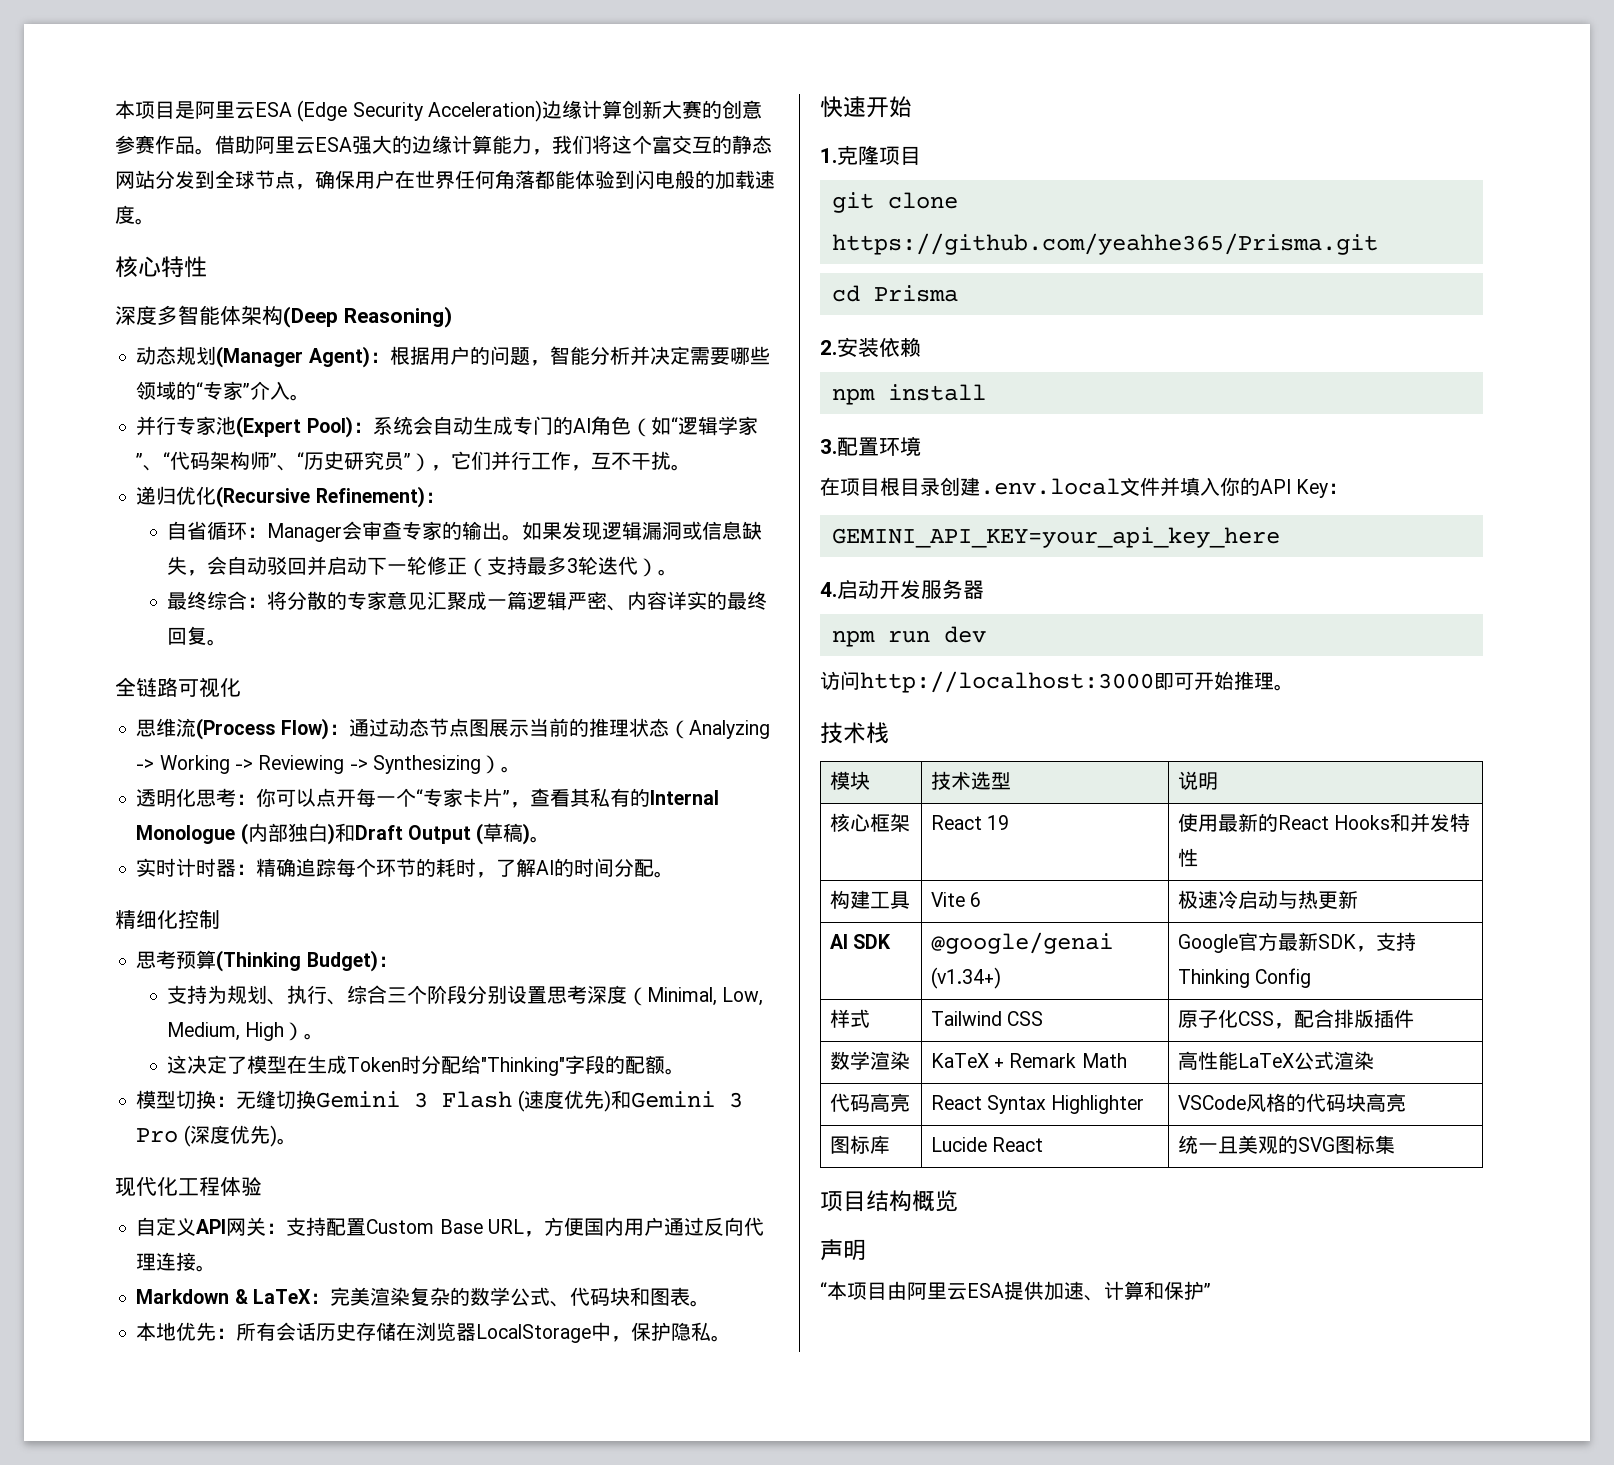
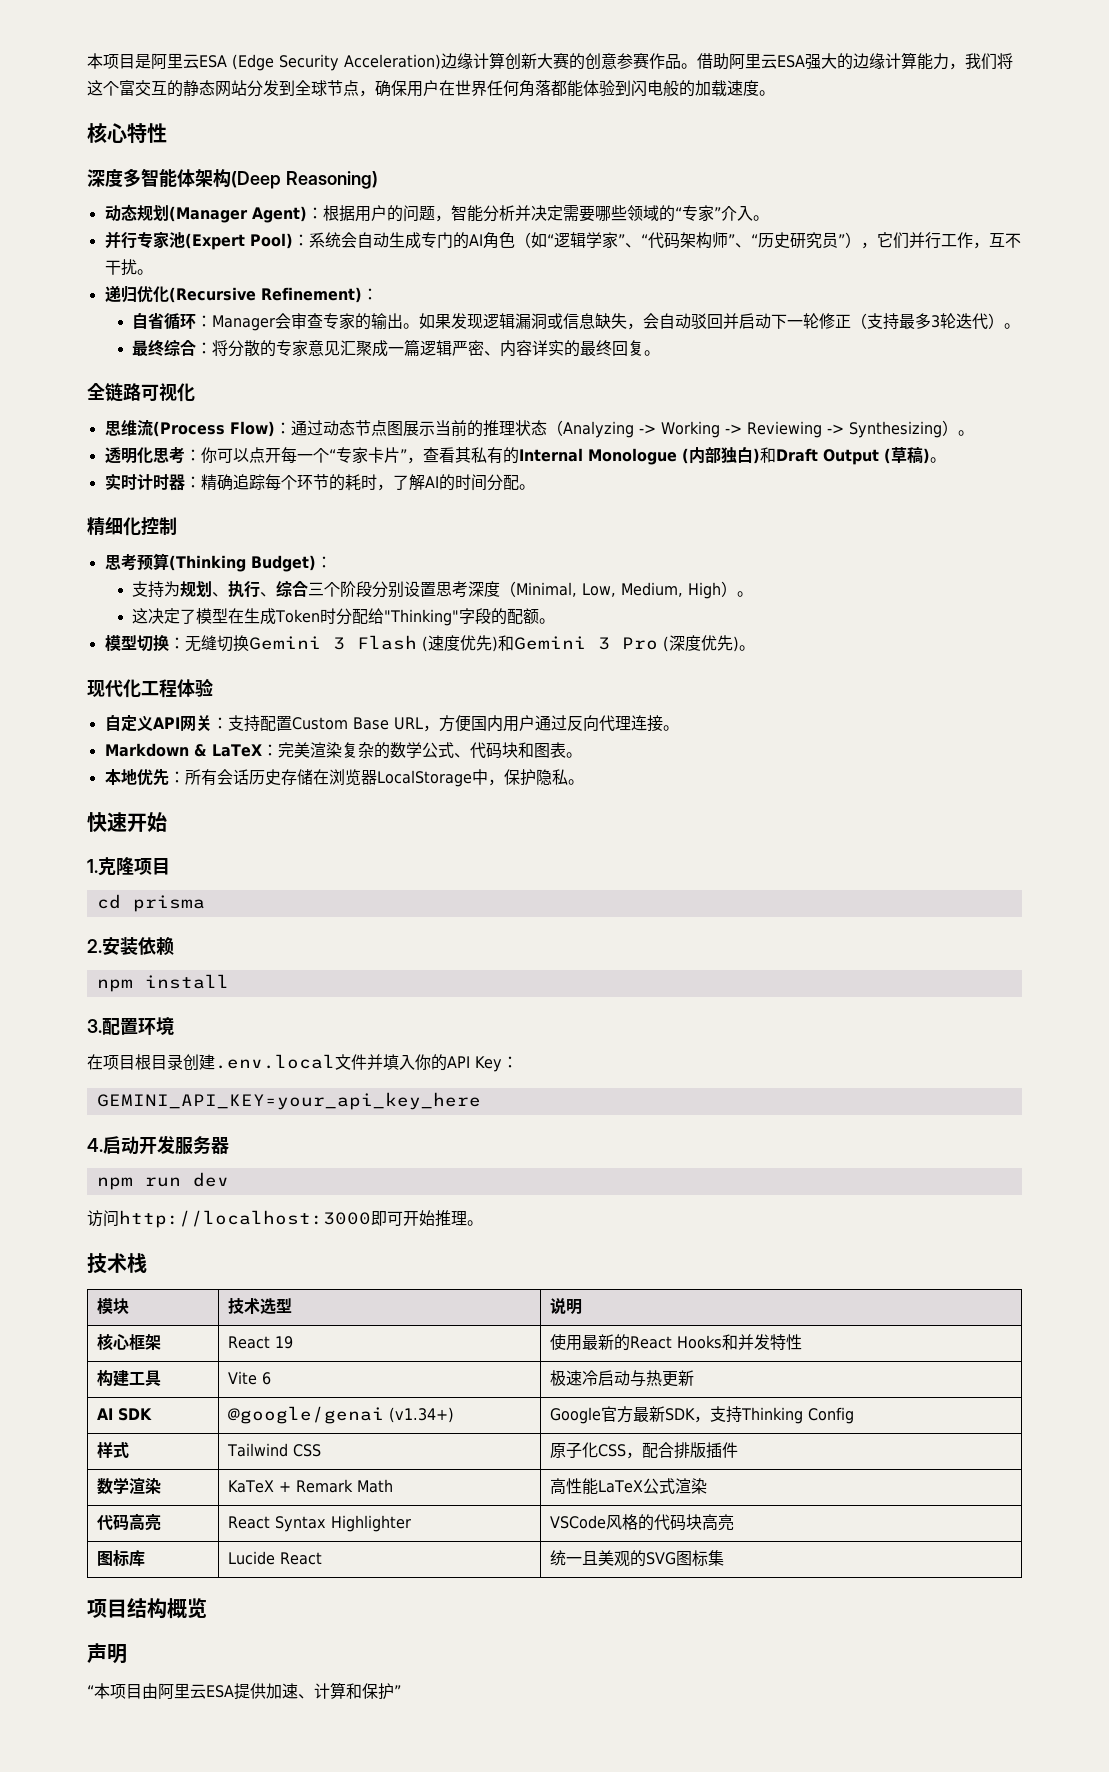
[831,192,958,213] [831,233,1378,255] // git clone https://github.com/yeahhe365/Prisma.git -> (170, 866) none
[873,285,958,302] Prisma -> [132,895,205,912] prisma

